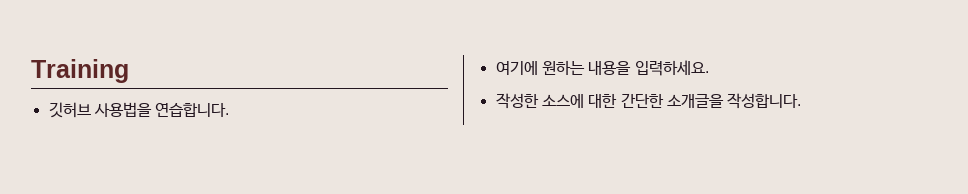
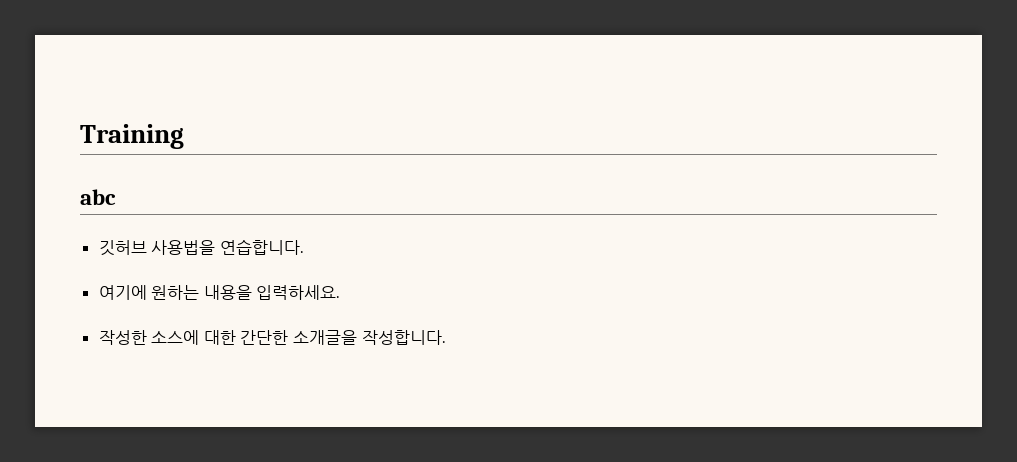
(129, 71) none -> [80,189,116,205] // abc

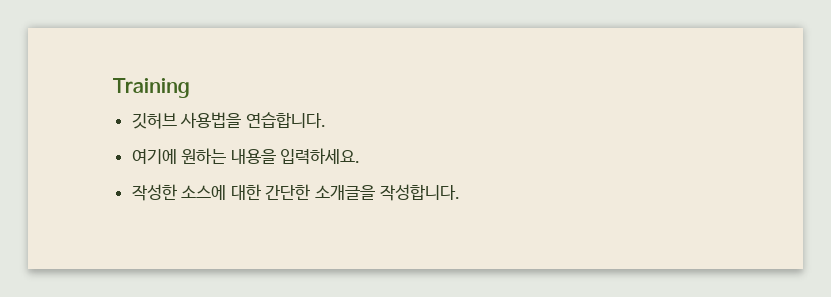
[80,189,116,205] // abc -> (190, 88) none

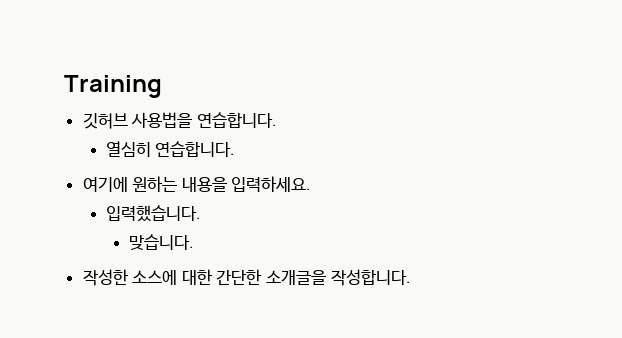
(326, 120) none -> [105,141,235,157] // 열심히 연습합니다.
(361, 156) none -> [105,205,200,222] [128,234,193,250] // 입력했습니다. // 맞습니다.

